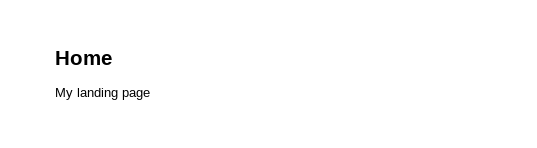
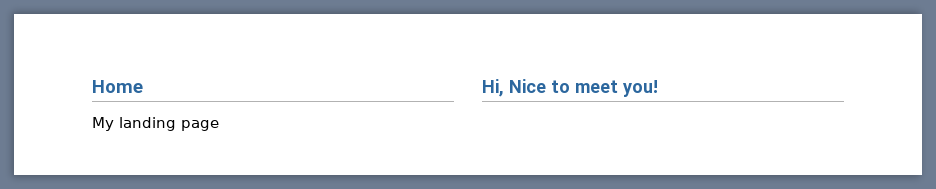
(150, 95) none -> [482,79,658,97] // Hi, Nice to meet you!

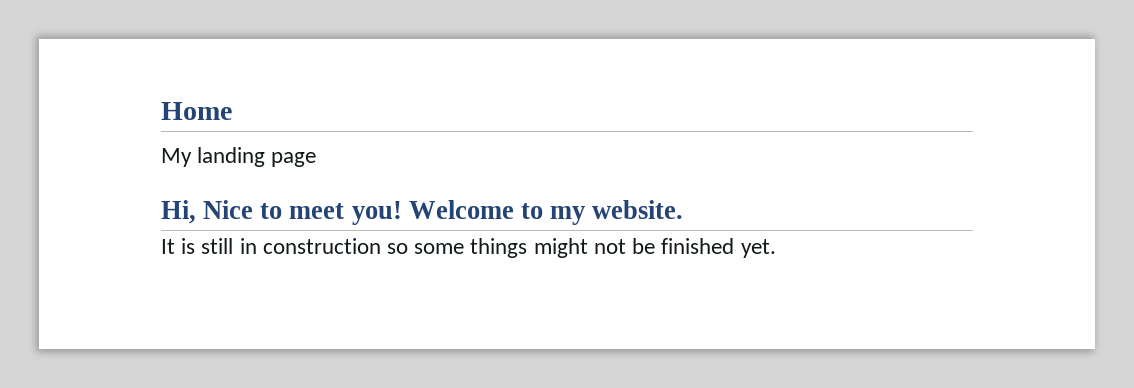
(658, 88) none -> [408,200,684,225] [161,238,776,258] Welcome to my website. // It is still in construction so some things might not be finished yet.

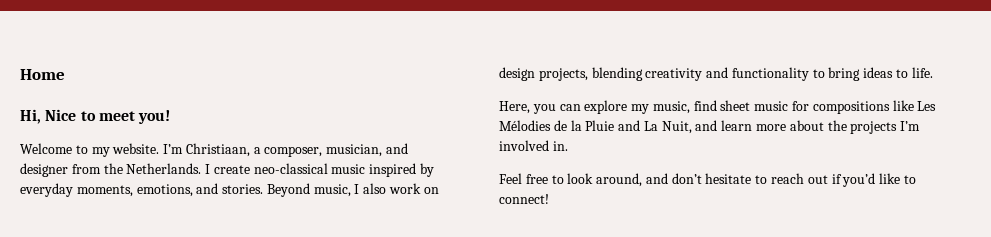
[161,147,317,167] // My landing page -> (65, 74) none
(402, 213) none -> (171, 117) //
[161,238,776,258] // It is still in construction so some things might not be finished yet. -> [163,143,409,157] [20,163,435,177] [20,183,439,197] [499,67,933,81] [499,100,937,114] [499,120,921,134] [499,140,568,151] [499,173,916,187] [499,194,549,204] I’m Christiaan, a composer, musician, and designer from the Netherlands. I create neo-classical music inspired by everyday moments, emotions, and stories. Beyond music, I also work on design projects, blending creativity and functionality to bring ideas to life. // Here, you can explore my music, find sheet music for compositions like Les Mélodies de la Pluie and La Nuit, and learn more about the projects I’m involved in. // Feel free to look around, and don’t hesitate to reach out if you’d like to connect!

